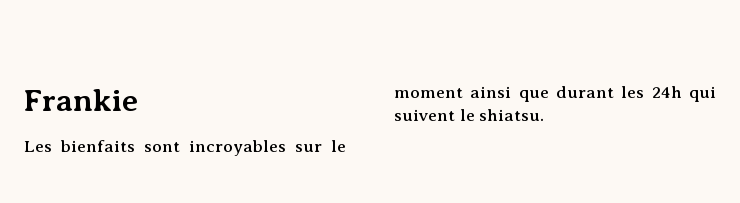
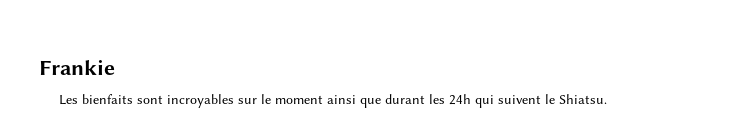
[479,109,545,121] shiatsu. -> [558,94,607,104] Shiatsu.

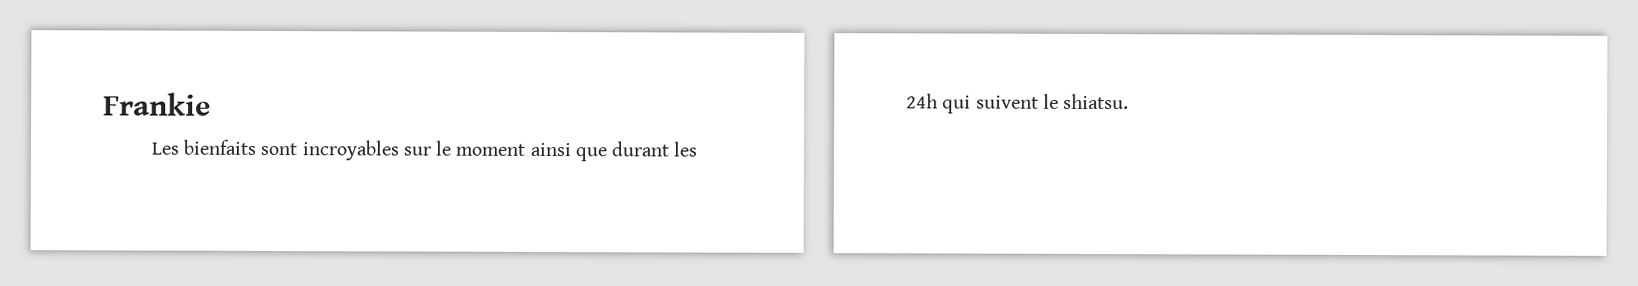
[558,94,607,104] Shiatsu. -> [1063,93,1130,110] shiatsu.

